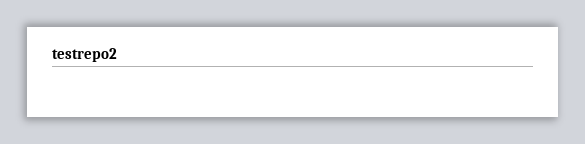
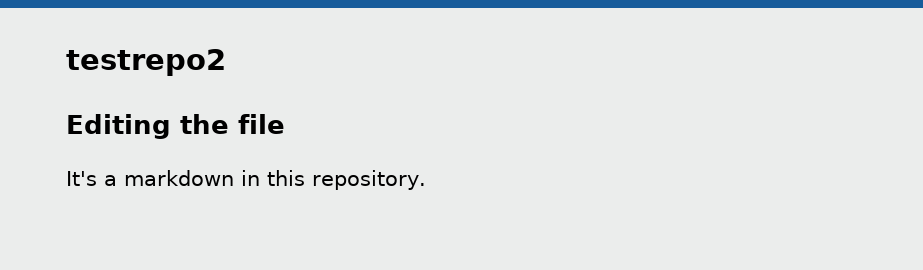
(117, 55) none -> [66,114,285,139] [66,170,426,190] // Editing the file // It's a markdown in this repository.

